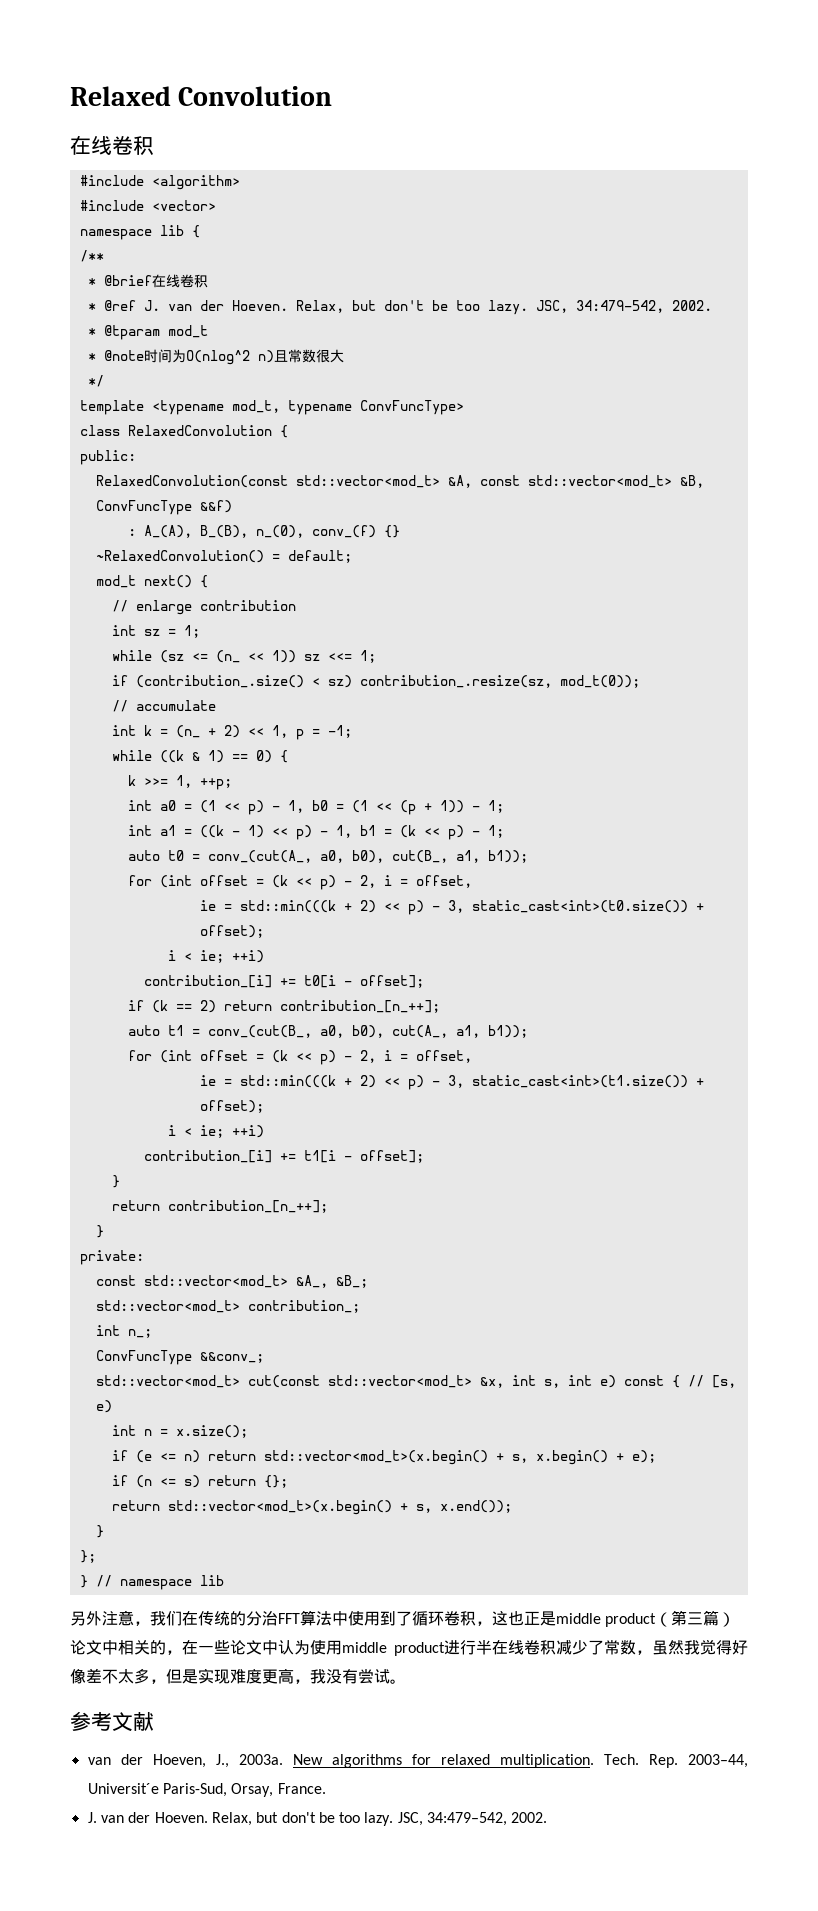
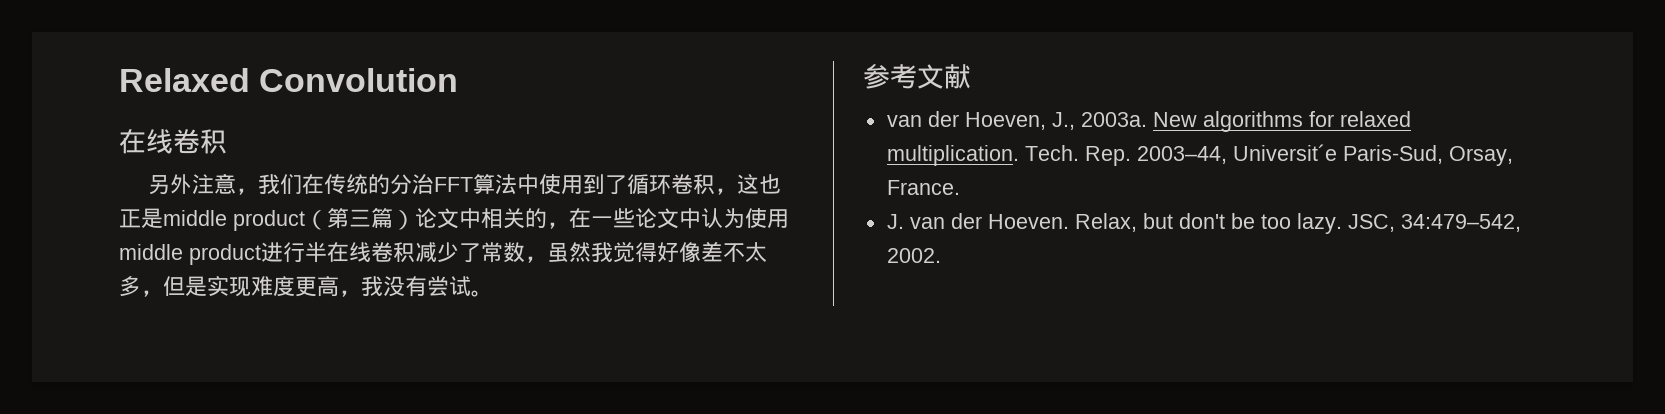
[79,175,240,190] [79,200,216,211] [79,225,200,240] [79,250,104,262] [87,274,208,288] [87,300,712,315] [87,325,208,340] [87,349,344,365] [87,375,104,387] [79,400,464,415] [79,425,288,438] [79,450,136,465] [95,475,704,488] [95,500,232,515] [127,525,400,538] [95,550,352,563] [95,575,208,588] [111,600,296,615] [111,625,200,638] [111,650,376,663] [111,675,640,688] [111,700,216,712] [111,725,352,740] [111,750,288,763] [127,775,232,790] [127,800,504,815] [127,825,504,840] [127,850,528,863] [127,875,472,890] [199,900,704,915] [199,925,264,938] [167,950,264,963] [143,975,424,988] [127,1000,440,1013] [127,1025,528,1038] [127,1050,472,1065] [199,1075,704,1090] [199,1100,264,1113] [167,1125,264,1138] [143,1150,424,1163] [111,1175,120,1188] [111,1200,328,1213] [95,1225,104,1238] [79,1250,144,1265] [95,1275,368,1288] [95,1300,360,1313] [95,1325,152,1338] [95,1350,264,1365] [95,1375,736,1388] [95,1400,112,1413] [111,1425,248,1438] [111,1450,656,1465] [111,1475,288,1488] [111,1500,512,1515] [95,1525,104,1538] [79,1550,96,1563] [79,1575,224,1590] // #include <algorithm> // #include <vector> // namespace lib { // /** // * @brief在线卷积 // * @ref J. van der Hoeven. Relax, but don't be too lazy. JSC, 34:479–542, 2002. // * @tparam mod_t // * @note时间为O(nlog^2 n)且常数很大 // */ // template <typename mod_t, typename ConvFuncType> // class RelaxedConvolution { // public: // RelaxedConvolution(const std::vector<mod_t> &A, const std::vector<mod_t> &B, ConvFuncType &&f) // : A_(A), B_(B), n_(0), conv_(f) {} // ~RelaxedConvolution() = default; // mod_t next() { // // enlarge contribution // int sz = 1; // while (sz <= (n_ << 1)) sz <<= 1; // if (contribution_.size() < sz) contribution_.resize(sz, mod_t(0)); // // accumulate // int k = (n_ + 2) << 1, p = -1; // while ((k & 1) == 0) { // k >>= 1, ++p; // int a0 = (1 << p) - 1, b0 = (1 << (p + 1)) - 1; // int a1 = ((k - 1) << p) - 1, b1 = (k << p) - 1; // auto t0 = conv_(cut(A_, a0, b0), cut(B_, a1, b1)); // for (int offset = (k << p) - 2, i = offset, // ie = std::min(((k + 2) << p) - 3, static_cast<int>(t0.size()) + offset); // i < ie; ++i) // contribution_[i] += t0[i - offset]; // if (k == 2) return contribution_[n_++]; // auto t1 = conv_(cut(B_, a0, b0), cut(A_, a1, b1)); // for (int offset = (k << p) - 2, i = offset, // ie = std::min(((k + 2) << p) - 3, static_cast<int>(t1.size()) + offset); // i < ie; ++i) // contribution_[i] += t1[i - offset]; // } // return contribution_[n_++]; // } // private: // const std::vector<mod_t> &A_, &B_; // std::vector<mod_t> contribution_; // int n_; // ConvFuncType &&conv_; // std::vector<mod_t> cut(const std::vector<mod_t> &x, int s, int e) const { // [s, e) // int n = x.size(); // if (e <= n) return std::vector<mod_t>(x.begin() + s, x.begin() + e); // if (n <= s) return {}; // return std::vector<mod_t>(x.begin() + s, x.end()); // } // }; // } // namespace lib -> (227, 141) none

